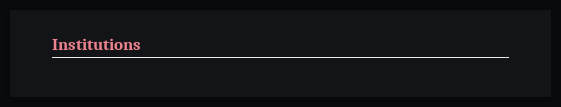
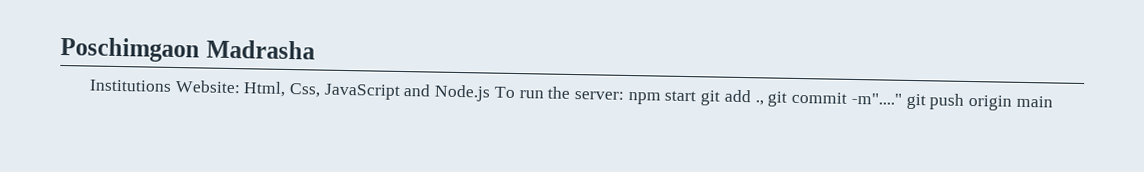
[52,38,141,50] Institutions -> [60,36,315,63] [88,79,1053,111] Poschimgaon Madrasha // Institutions Website: Html, Css, JavaScript and Node.js To run the server: npm start git add ., git commit -m"...." git push origin main

